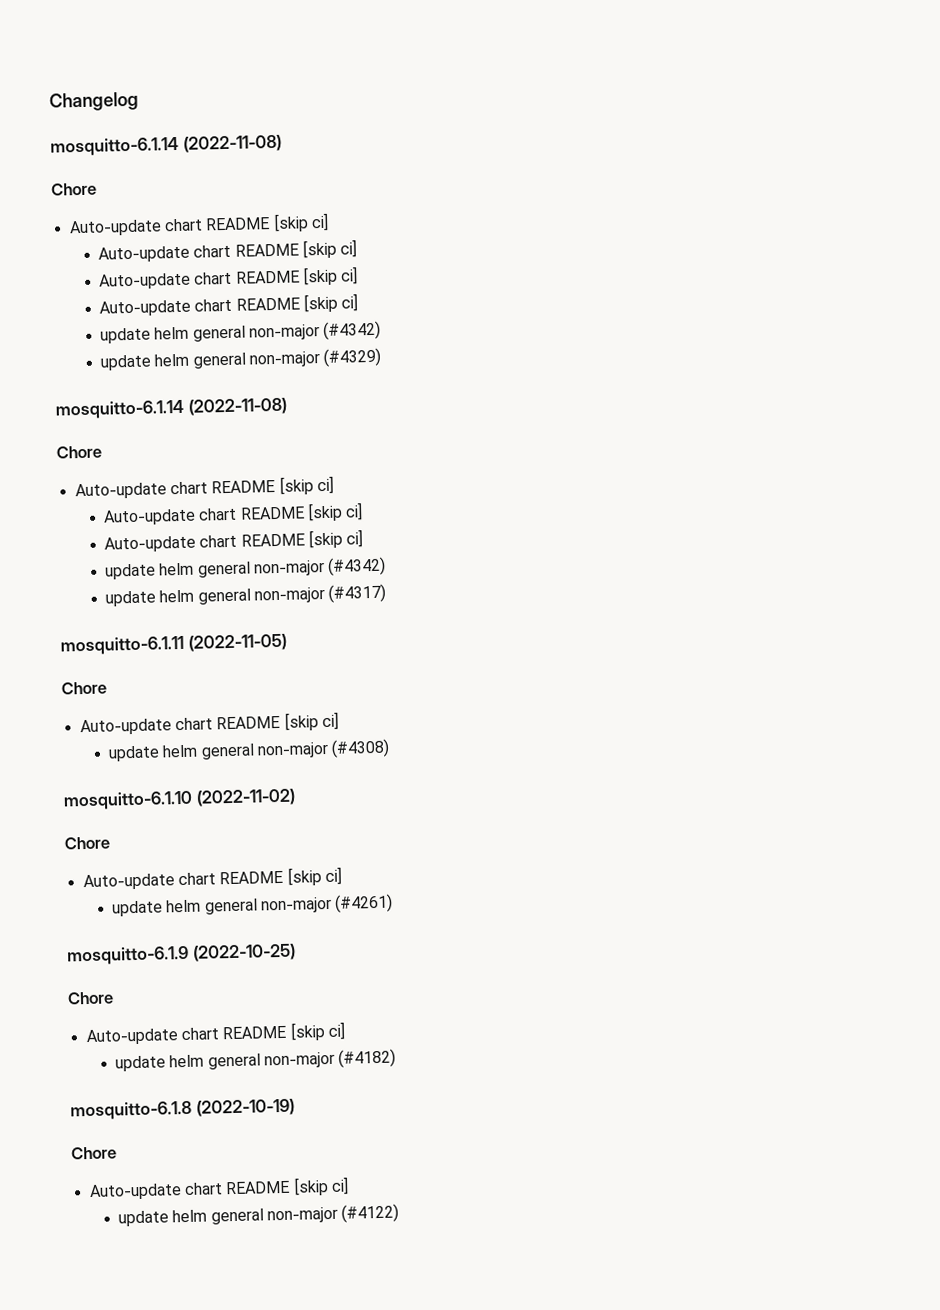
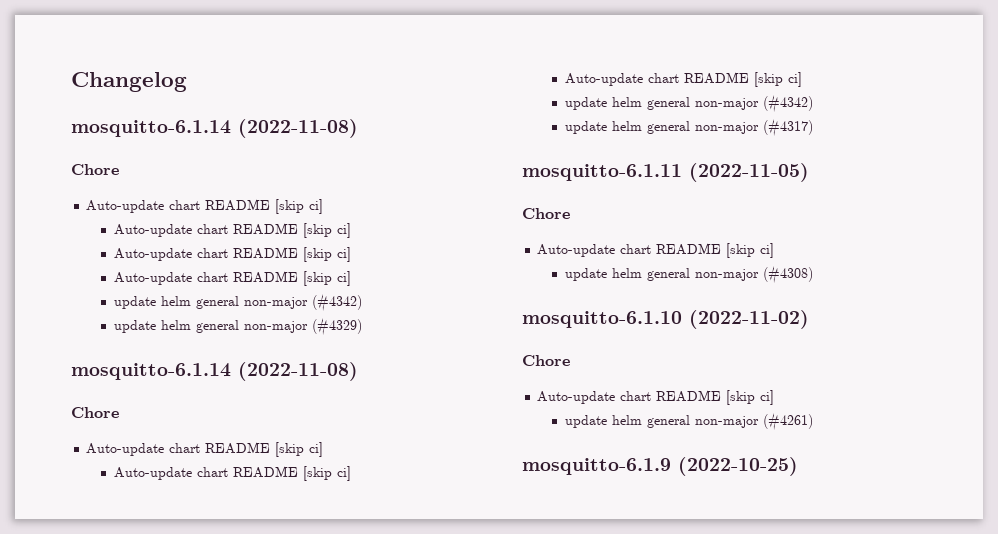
[67,991,114,1005] [85,1021,345,1046] [114,1048,397,1072] [70,1098,295,1121] [71,1146,117,1160] [88,1176,349,1201] [117,1203,400,1227] // Chore // Auto-update chart README [skip ci] // update helm general non-major (#4182) // mosquitto-6.1.8 (2022-10-19) // Chore // Auto-update chart README [skip ci] // update helm general non-major (#4122) -> (798, 466) none

